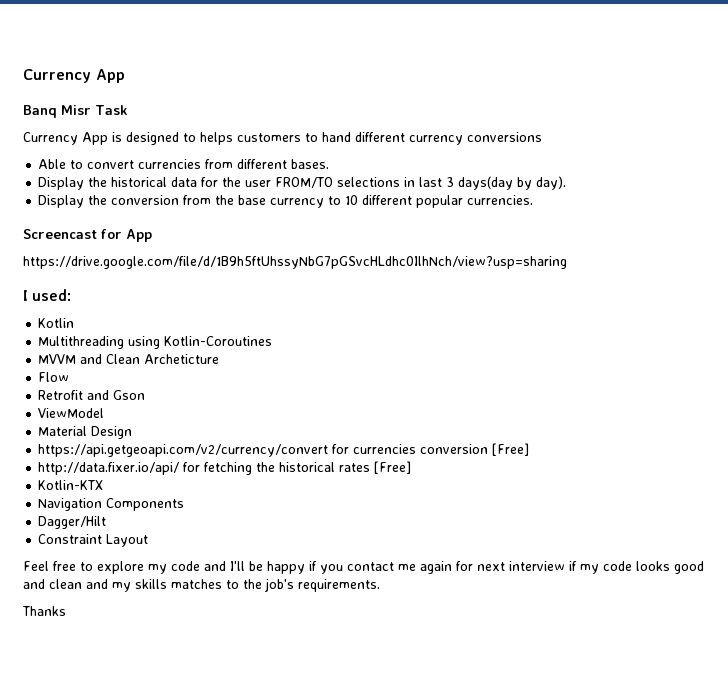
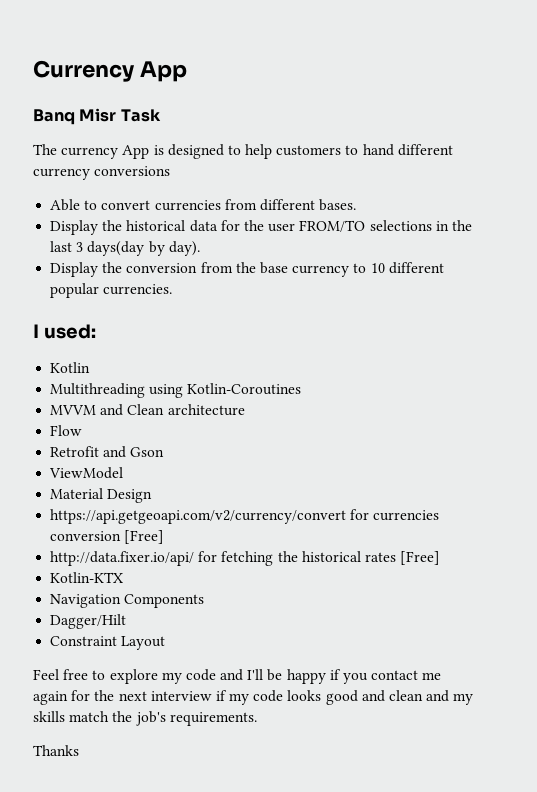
[23,132,78,145] Currency -> [33,144,119,159] The currency
[200,132,233,145] helps -> [245,144,273,159] help
(416, 182) none -> [451,220,472,231] the
[23,229,152,242] [23,256,567,269] // Screencast for App // https://drive.google.com/file/d/1B9h5ftUhssyNbG7pGSvcHLdhc0IlhNch/view?usp=sharing -> (173, 289) none
[144,354,220,364] Archeticture -> [167,404,245,416] architecture
(473, 566) none -> [94,690,115,701] the
[171,579,239,589] matches to -> [69,711,110,722] match

